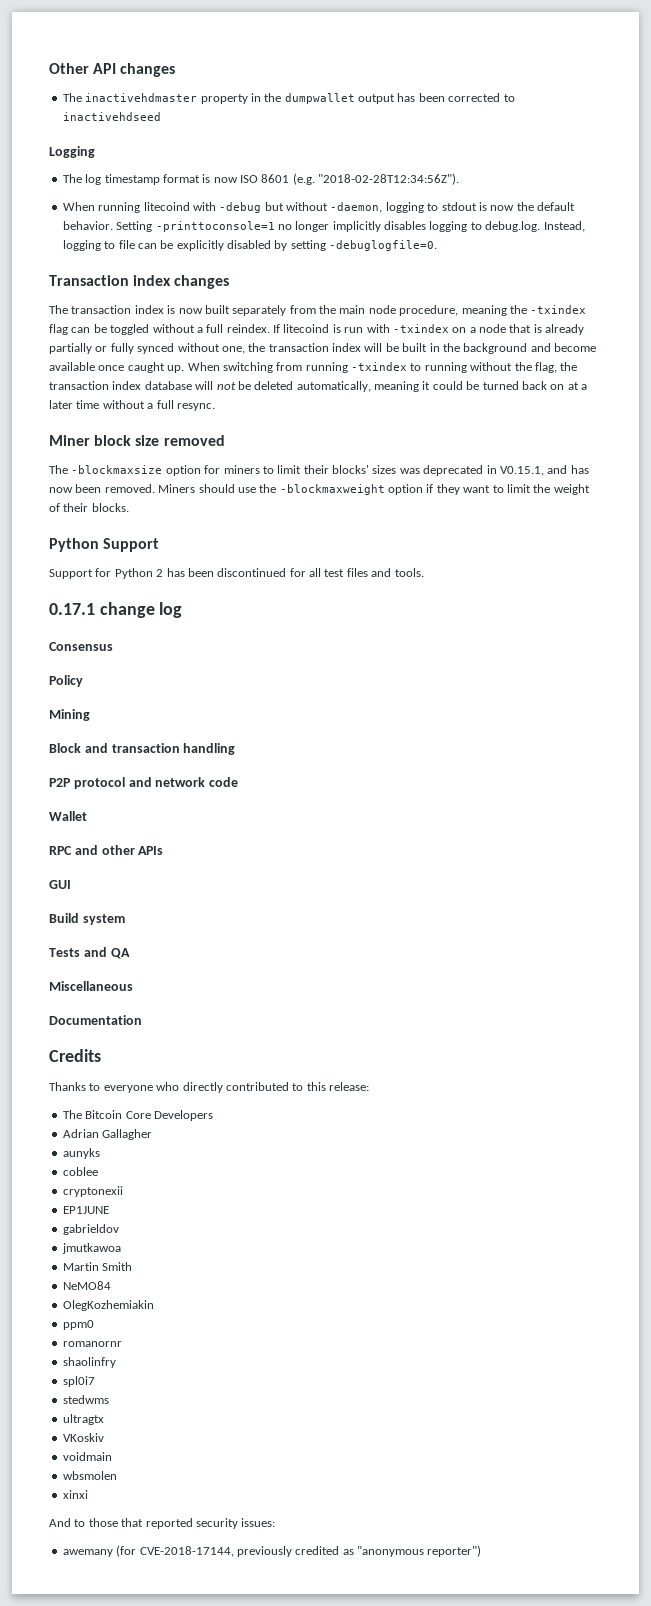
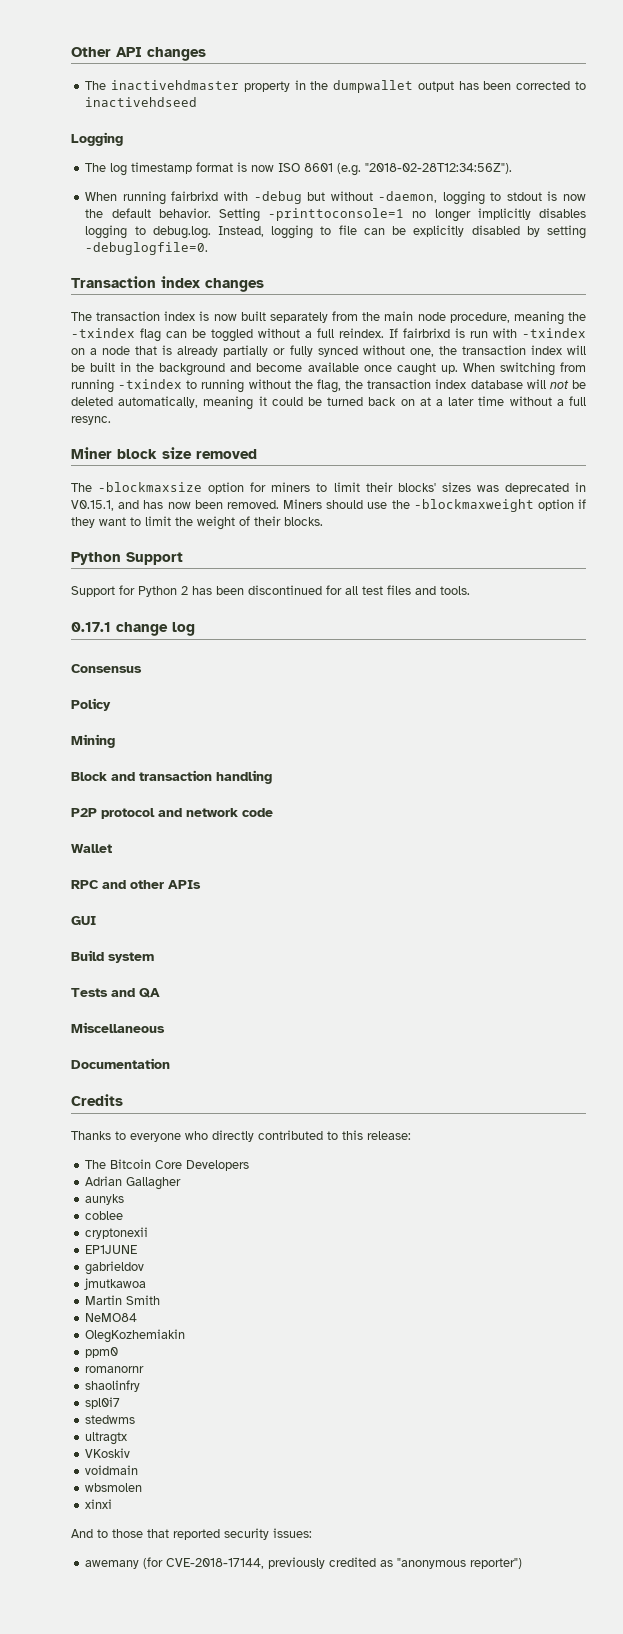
[143,202,190,211] litecoind -> [171,191,219,201] fairbrixd
[283,324,330,333] litecoind -> [403,328,450,338] fairbrixd

